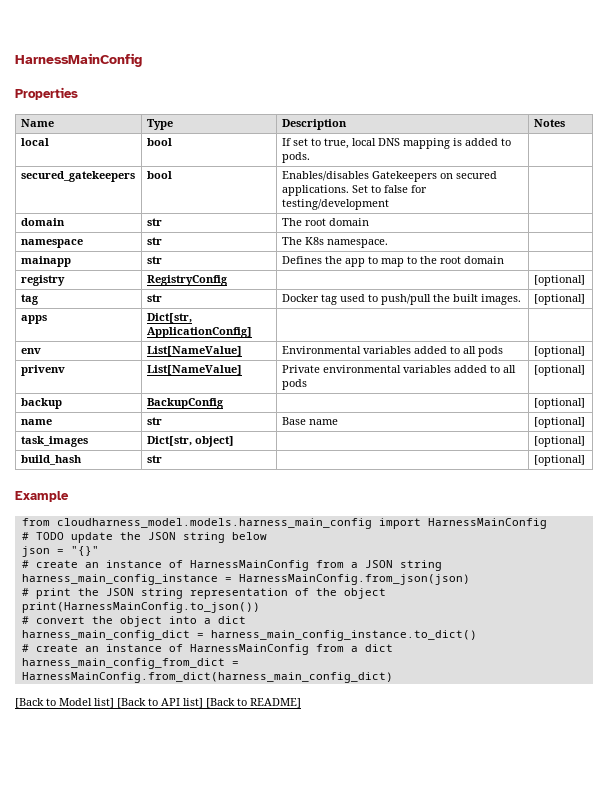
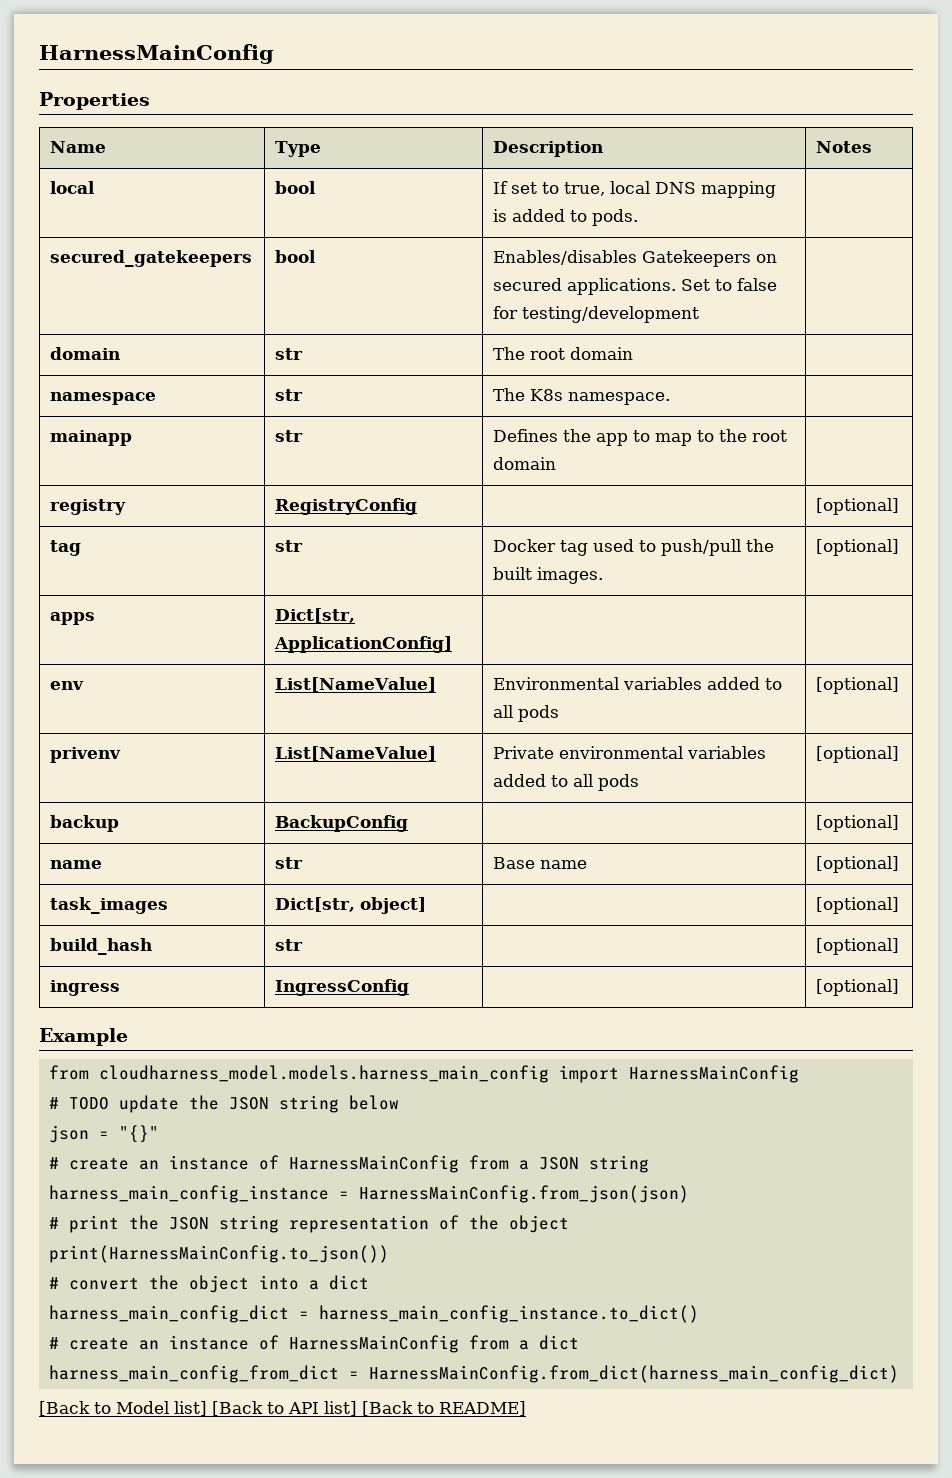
(585, 460) none -> [50,980,121,996] [275,979,410,996] [816,979,900,996] // ingress | IngressConfig | | [optional]

